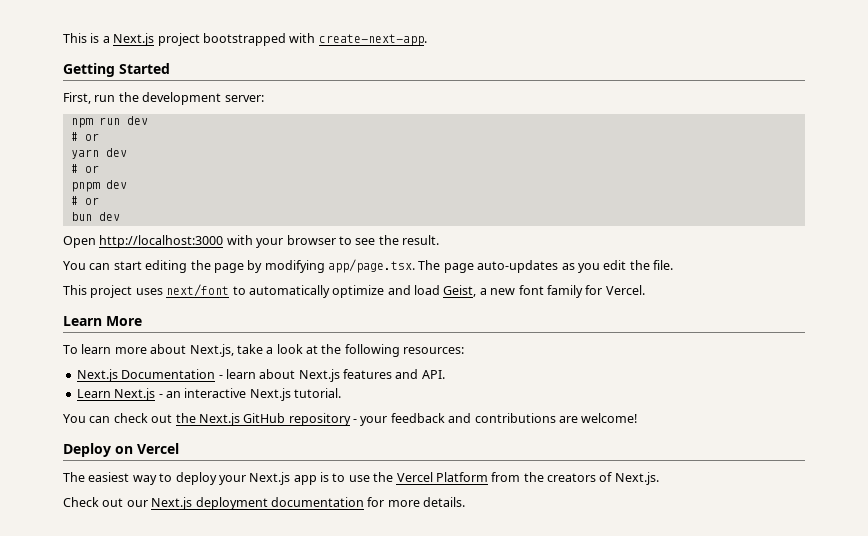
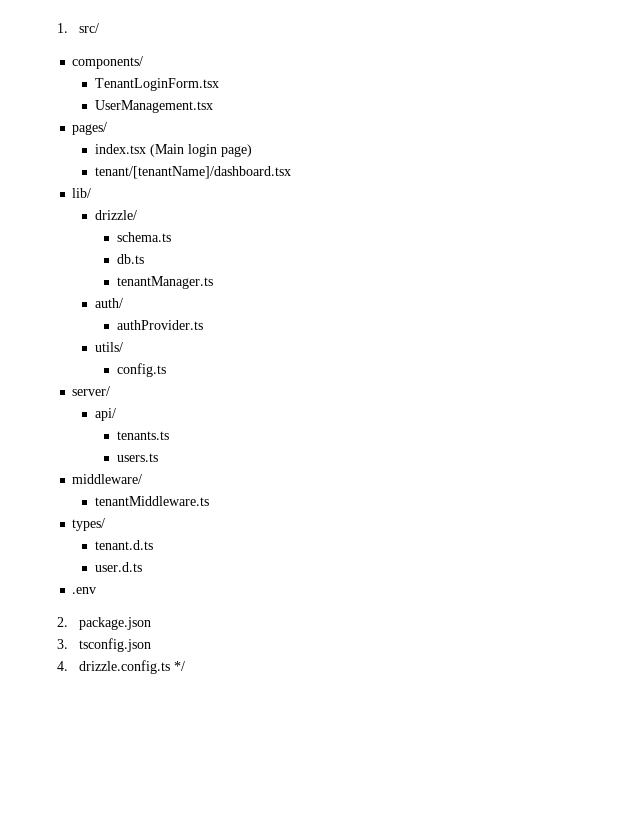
[63,33,427,46] [63,63,170,77] [63,92,264,105] [70,116,148,128] [70,132,99,141] [70,148,127,159] [70,164,99,173] [70,180,127,192] [70,196,99,205] [70,212,120,221] [63,235,439,248] [63,259,673,273] [63,284,645,298] [63,316,142,326] [63,344,465,357] [76,369,445,382] [76,388,341,401] [63,413,638,426] [63,443,179,457] [63,472,659,485] [63,497,465,510] This is a Next.js project bootstrapped with create-next-app. // Getting Started // First, run the development server: // npm run dev // # or // yarn dev // # or // pnpm dev // # or // bun dev // Open http://localhost:3000 with your browser to see the result. // You can start editing the page by modifying app/page.tsx. The page auto-updates as you edit the file. // This project uses next/font to automatically optimize and load Geist, a new font family for Vercel. // Learn More // To learn more about Next.js, take a look at the following resources: // Next.js Documentation - learn about Next.js features and API. // Learn Next.js - an interactive Next.js tutorial. // You can check out the Next.js GitHub repository - your feedback and contributions are welcome! // Deploy on Vercel // The easiest way to deploy your Next.js app is to use the Vercel Platform from the creators of Next.js. // Check out our Next.js deployment documentation for more details. -> [57,23,100,33] [72,56,144,69] [94,78,219,91] [94,100,213,113] [72,122,108,135] [94,144,252,157] [94,166,291,179] [72,188,92,198] [94,210,137,220] [116,232,171,242] [116,254,144,264] [116,276,213,289] [94,298,123,308] [116,320,203,330] [94,342,123,352] [116,363,166,377] [72,386,111,396] [94,408,116,421] [116,431,169,440] [116,453,158,462] [72,474,143,484] [94,496,209,506] [72,518,106,531] [94,540,153,550] [94,562,142,572] [72,587,97,594] [57,617,152,630] [57,638,152,652] [57,660,186,674] 1. src/ // components/ // TenantLoginForm.tsx // UserManagement.tsx // pages/ // index.tsx (Main login page) // tenant/[tenantName]/dashboard.tsx // lib/ // drizzle/ // schema.ts // db.ts // tenantManager.ts // auth/ // authProvider.ts // utils/ // config.ts // server/ // api/ // tenants.ts // users.ts // middleware/ // tenantMiddleware.ts // types/ // tenant.d.ts // user.d.ts // .env // 2. package.json // 3. tsconfig.json // 4. drizzle.config.ts */

